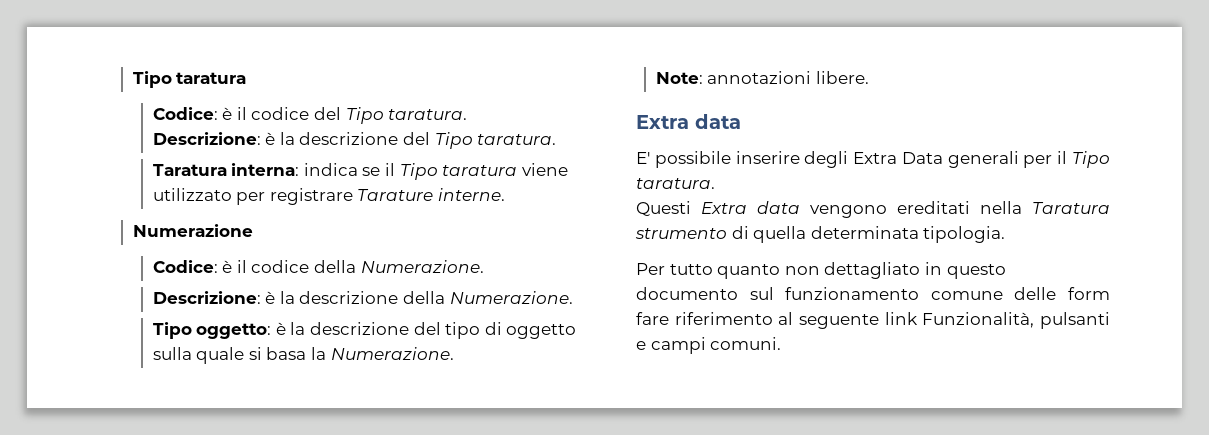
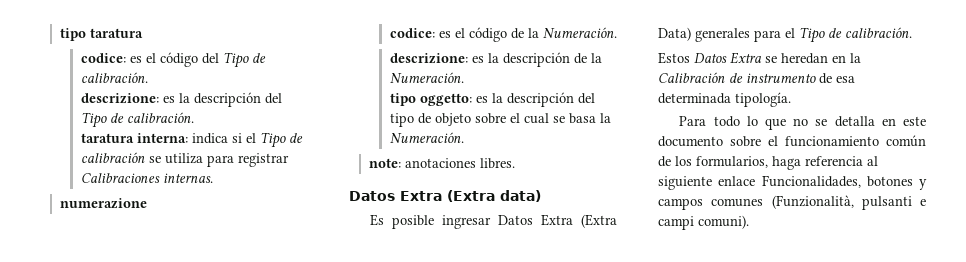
[132,71,172,88] Tipo -> [60,28,87,41] tipo
[152,107,468,124] [152,132,557,149] [152,163,568,180] [152,188,505,205] [132,224,253,237] [152,260,484,273] [152,291,573,304] [152,322,577,339] [152,347,454,364] [655,71,869,84] [636,114,741,129] [636,151,1110,168] [636,178,715,189] [636,201,1110,218] [635,226,1006,243] [636,262,1006,279] [636,287,1110,300] [636,312,1035,329] Codice: è il codice del Tipo taratura. // Descrizione: è la descrizione del Tipo taratura. // Taratura interna: indica se il Tipo taratura viene utilizzato per registrare Tarature interne. // Numerazione // Codice: è il codice della Numerazione. // Descrizione: è la descrizione della Numerazione. // Tipo oggetto: è la descrizione del tipo di oggetto sulla quale si basa la Numerazione. // Note: annotazioni libere. // Extra data // E' possibile inserire degli Extra Data generali per il Tipo taratura. // Questi Extra data vengono ereditati nella Taratura strumento di quella determinata tipologia. // Per tutto quanto non dettagliato in questo documento sul funzionamento comune delle form fare riferimento al seguente link Funzionalità, -> [80,52,266,68] [80,72,148,83] [80,92,282,107] [80,112,194,128] [80,132,303,148] [80,152,289,167] [80,173,213,183] [60,198,148,209] [389,27,617,42] [389,52,602,67] [389,72,464,83] [389,92,595,107] [389,113,611,127] [389,132,464,143] [369,158,516,169] [349,190,541,202] [370,214,617,229] [658,27,912,43] [658,52,861,64] [658,72,855,84] [658,92,791,107] [679,116,926,130] [658,135,926,147] [658,156,878,170] [658,175,927,190] [658,195,854,210] codice: es el código del Tipo de calibración. // descrizione: es la descripción del Tipo de calibración. // taratura interna: indica si el Tipo de calibración se utiliza para registrar Calibraciones internas. // numerazione // codice: es el código de la Numeración. // descrizione: es la descripción de la Numeración. // tipo oggetto: es la descripción del tipo de objeto sobre el cual se basa la Numeración. // note: anotaciones libres. // Datos Extra (Extra data) // Es posible ingresar Datos Extra (Extra Data) generales para el Tipo de calibración. // Estos Datos Extra se heredan en la Calibración de instrumento de esa determinada tipología. // Para todo lo que no se detalla en este documento sobre el funcionamiento común de los formularios, haga referencia al siguiente enlace Funcionalidades, botones y campos comunes (Funzionalità,
[710,337,782,350] comuni. -> [698,215,749,229] comuni).

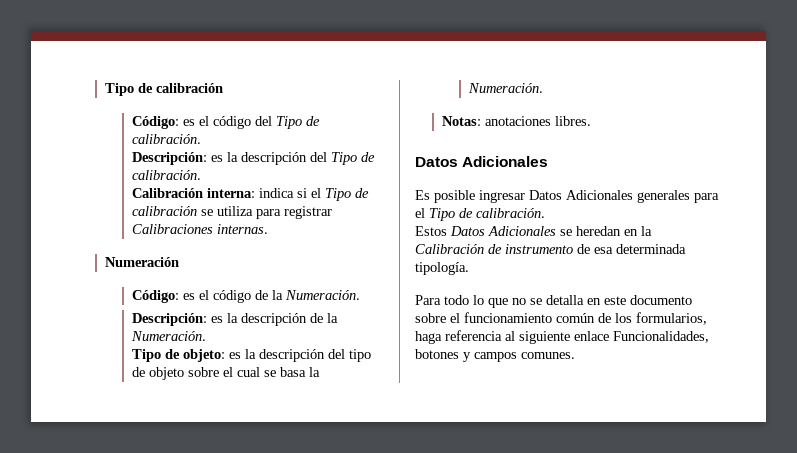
[60,28,144,41] [80,53,126,63] tipo taratura // codice: -> [105,83,224,96] [132,116,180,129] Tipo de calibración // Código:
[80,93,159,104] descrizione: -> [132,152,208,165] Descripción:
[80,133,134,143] taratura -> [132,188,204,198] Calibración
[60,198,148,209] [389,28,435,38] numerazione // codice: -> [105,257,180,267] [132,290,180,303] Numeración // Código:
[389,53,468,64] descrizione: -> [132,313,208,326] Descripción:
[389,93,472,106] tipo oggetto: -> [132,349,226,362] Tipo de objeto:
[369,158,402,168] note: -> [442,116,482,126] Notas:
[400,190,541,202] Extra (Extra data) -> [462,156,549,167] Adicionales
[541,214,617,228] [658,27,691,41] Extra (Extra Data) -> [566,190,633,200] Adicionales
[730,52,762,64] Extra -> [488,226,556,236] Adicionales
[711,195,926,210] [658,215,749,230] comunes (Funzionalità, pulsanti e campi comuni). -> [521,352,575,359] comunes.

